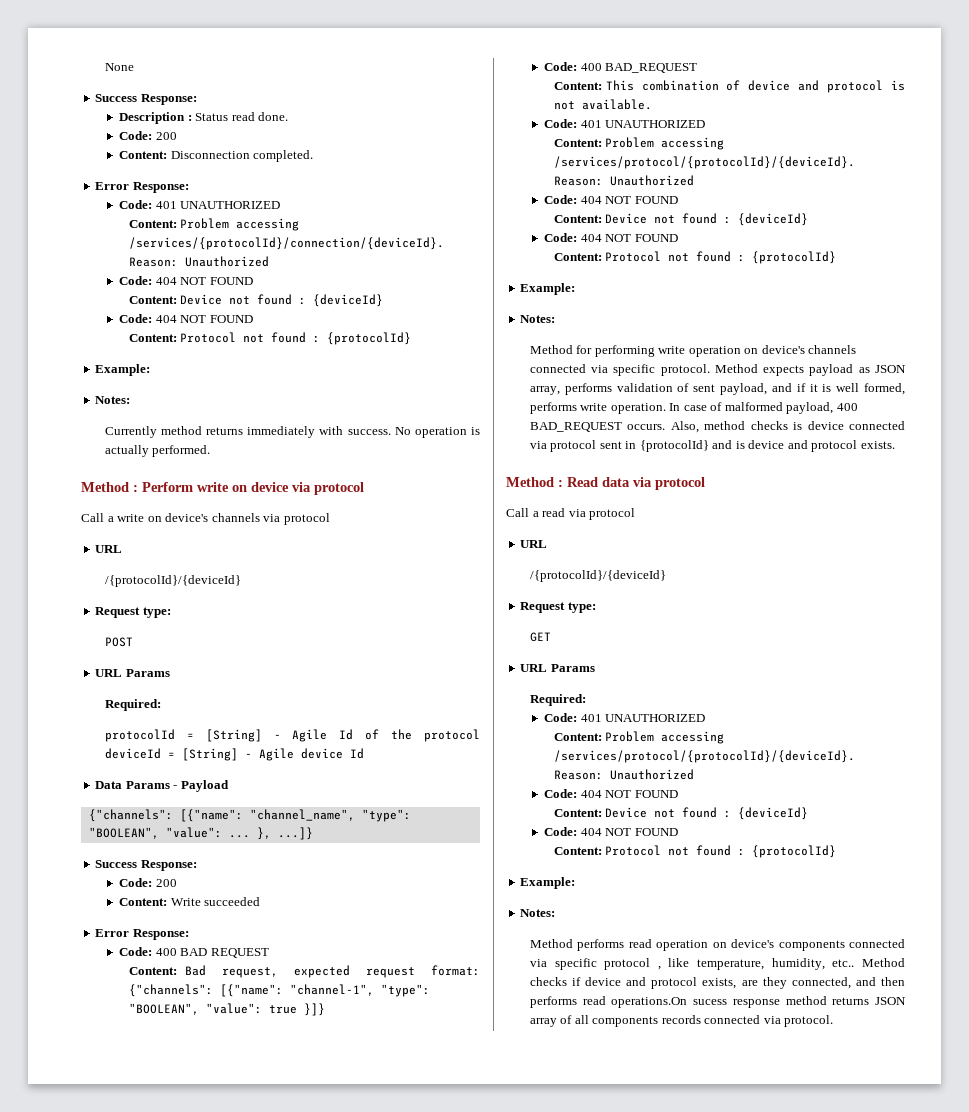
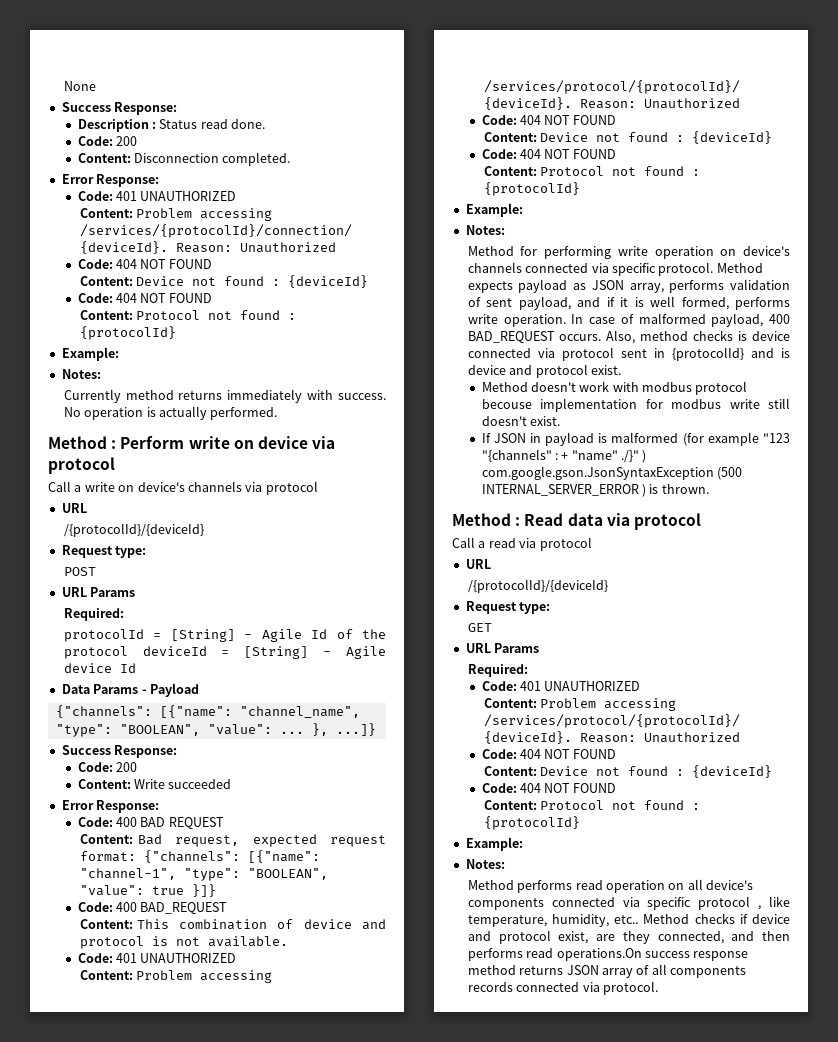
[860,441,895,449] exists. -> [590,365,621,375] [481,381,748,395] [481,398,790,412] [481,416,560,426] [481,432,790,446] [481,449,647,463] [481,466,742,480] [481,484,709,497] exist. // Method doesn't work with modbus protocol becouse implementation for modbus write still doesn't exist. // If JSON in payload is malformed (for example "123 "{channels" : + "name" ./}" ) com.google.gson.JsonSyntaxException (500 INTERNAL_SERVER_ERROR ) is thrown.
(727, 945) none -> [687,879,703,890] all
[702,978,737,989] exists, -> [558,931,589,944] exist,
[693,999,728,1005] sucess -> [644,951,690,958] success

